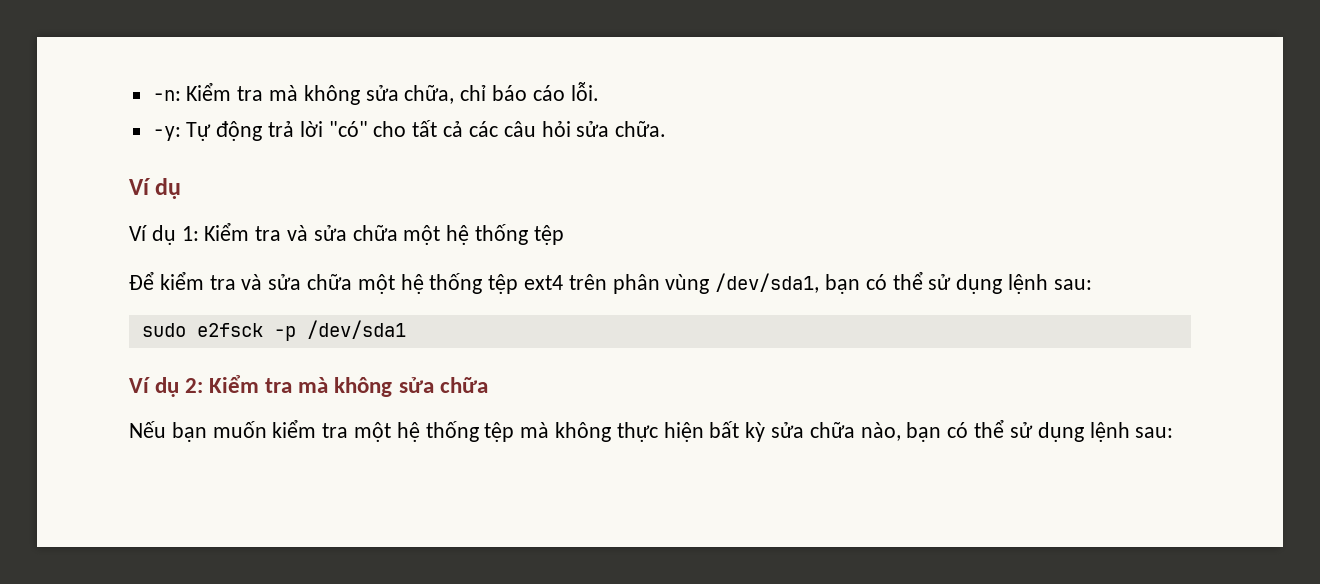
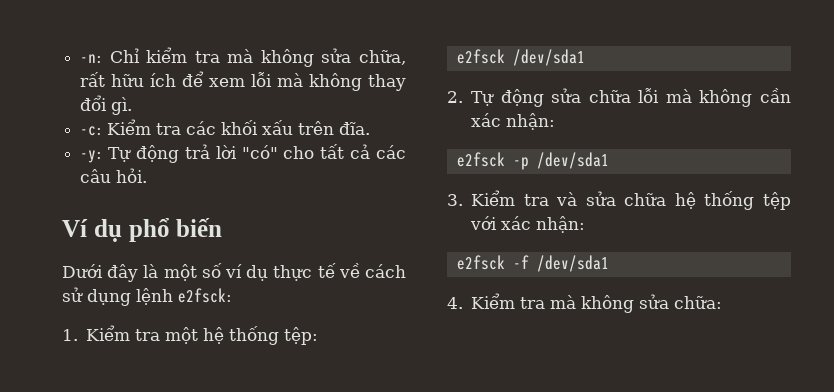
[186,83,232,101] Kiểm -> [109,47,188,63] Chỉ kiểm
[460,82,599,101] chỉ báo cáo lỗi. -> [80,71,406,91] [80,95,133,115] [80,119,371,136] rất hữu ích để xem lỗi mà không thay đổi gì. // -c: Kiểm tra các khối xấu trên đĩa.
[541,121,667,137] [129,178,182,199] [129,225,199,245] hỏi sửa chữa. // Ví dụ // Ví dụ 1: -> [116,168,148,183] [62,217,223,242] [62,263,406,282] [62,287,232,306] [62,325,319,345] [456,49,585,66] [447,88,791,107] [471,113,556,130] [456,152,609,170] [447,194,463,206] hỏi. // Ví dụ phổ biến // Dưới đây là một số ví dụ thực tế về cách sử dụng lệnh e2fsck: // 1. Kiểm tra một hệ thống tệp: // e2fsck /dev/sda1 // 2. Tự động sửa chữa lỗi mà không cần xác nhận: // e2fsck -p /dev/sda1 // 3.
[403,224,564,245] [129,272,1092,294] [141,320,406,341] [129,375,488,397] [129,420,1174,442] một hệ thống tệp // Để kiểm tra và sửa chữa một hệ thống tệp ext4 trên phân vùng /dev/sda1, bạn có thể sử dụng lệnh sau: // sudo e2fsck -p /dev/sda1 // Ví dụ 2: Kiểm tra mà không sửa chữa // Nếu bạn muốn kiểm tra một hệ thống tệp mà không thực hiện bất kỳ sửa chữa nào, bạn có thể sử dụng lệnh sau: -> [674,191,791,210] [470,216,586,233] [456,255,609,272] [447,293,723,313] hệ thống tệp với xác nhận: // e2fsck -f /dev/sda1 // 4. Kiểm tra mà không sửa chữa:

